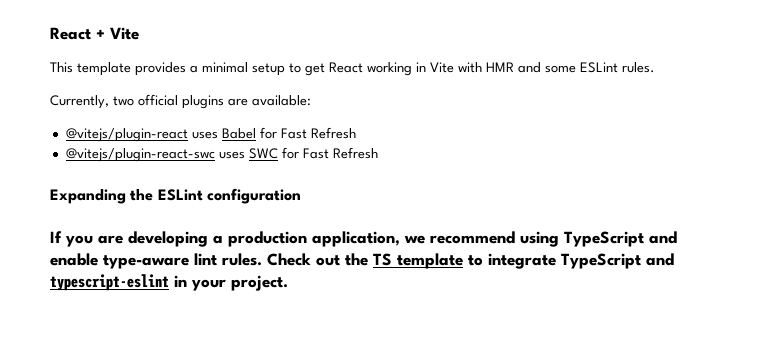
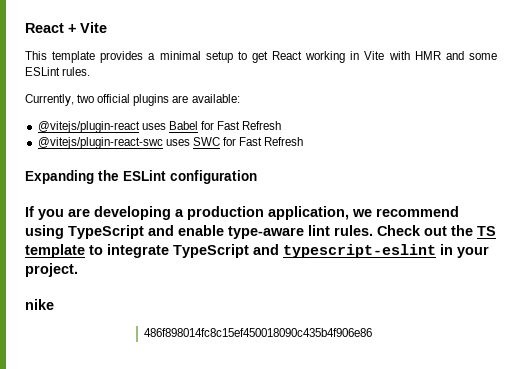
(288, 283) none -> [25,299,54,310] [143,328,372,337] // nike // 486f898014fc8c15ef450018090c435b4f906e86

